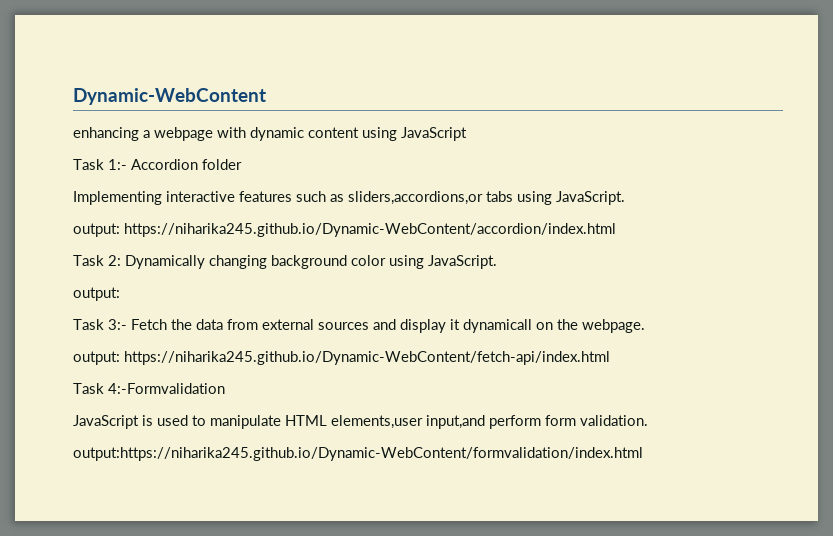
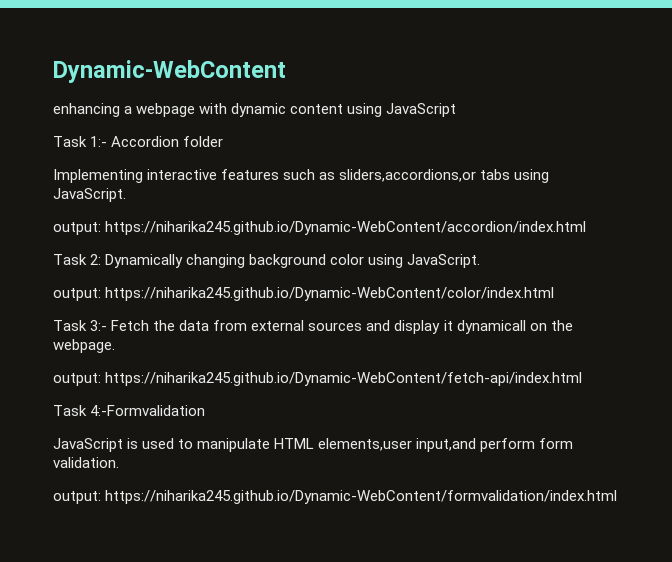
(120, 294) none -> [105,287,555,301] https://niharika245.github.io/Dynamic-WebContent/color/index.html
[73,447,643,461] output:https://niharika245.github.io/Dynamic-WebContent/formvalidation/index.html -> [53,490,618,504] output: https://niharika245.github.io/Dynamic-WebContent/formvalidation/index.html

